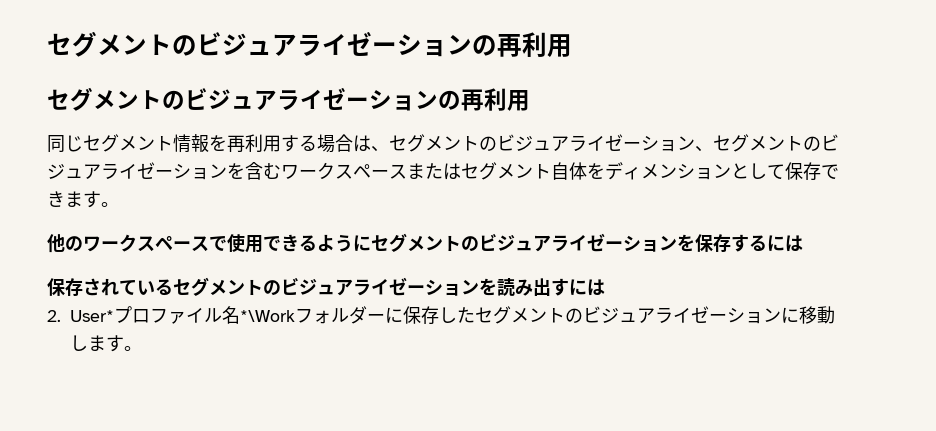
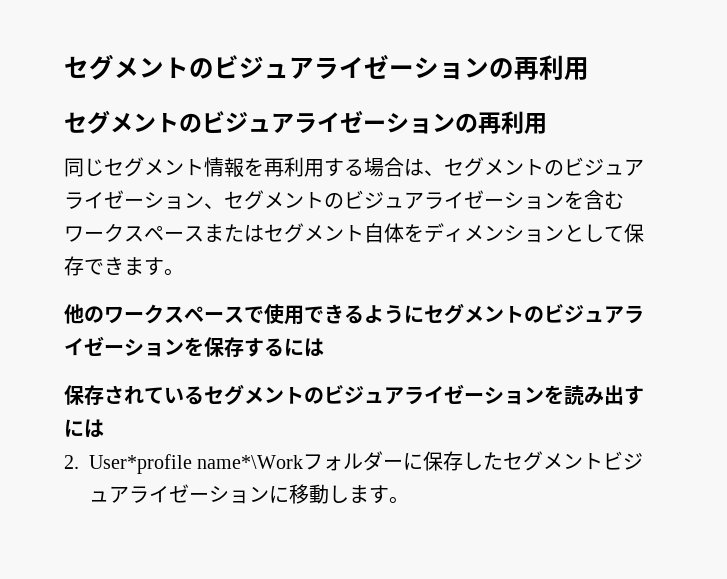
[70,306,295,324] User*プロファイル名*\Work -> [89,454,304,474] User*profile name*\Work
[565,308,583,323] の -> (604, 461) none

